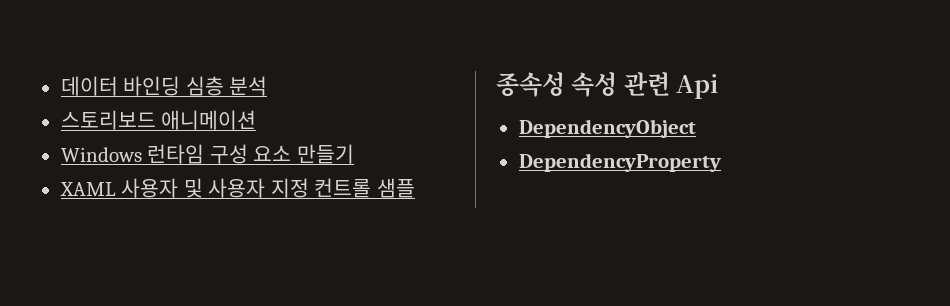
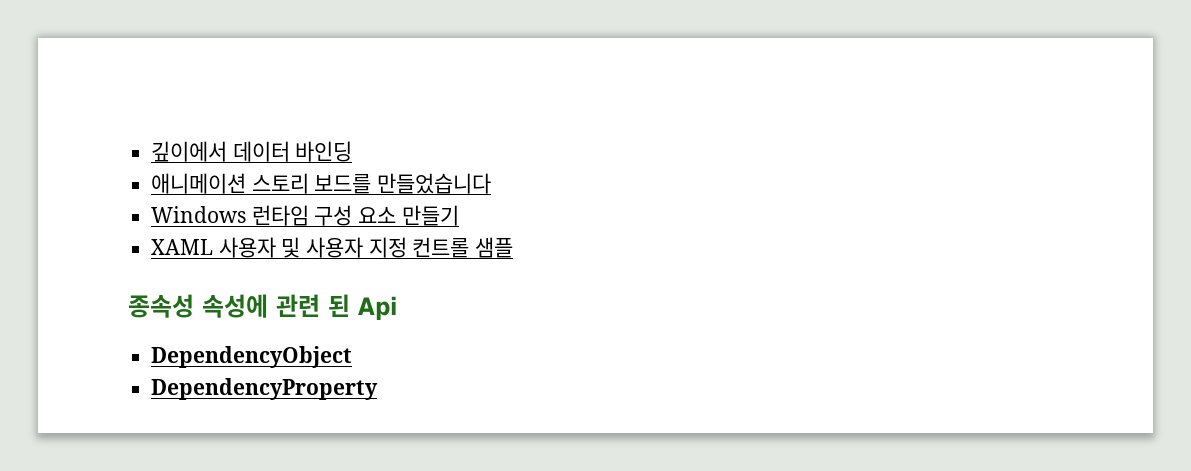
(60, 86) none -> [151,141,228,162] 깊이에서
[185,76,268,96] [60,110,257,130] 심층 분석 // 스토리보드 애니메이션 -> [151,173,492,194] // 애니메이션 스토리 보드를 만들었습니다
[571,72,670,97] 속성 관련 -> [202,294,350,318] 속성에 관련 된

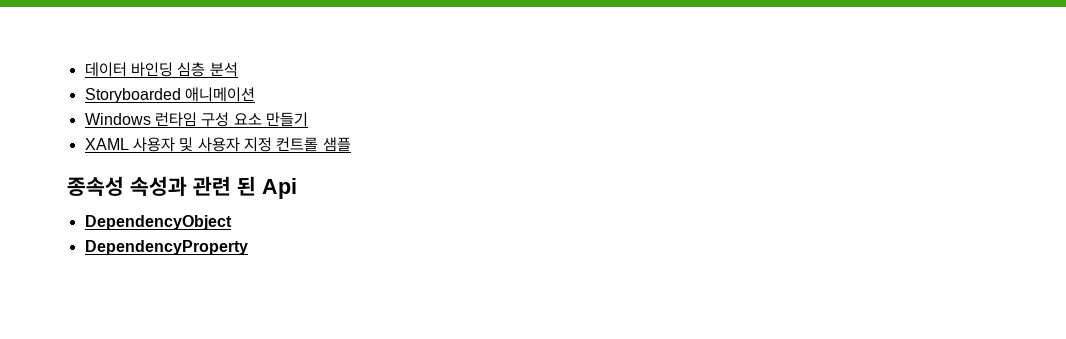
[151,141,228,162] 깊이에서 -> (84, 69) none
[151,173,492,194] // 애니메이션 스토리 보드를 만들었습니다 -> [177,62,238,77] [84,87,255,103] 심층 분석 // Storyboarded 애니메이션
[202,294,268,318] 속성에 -> [130,176,187,196] 속성과

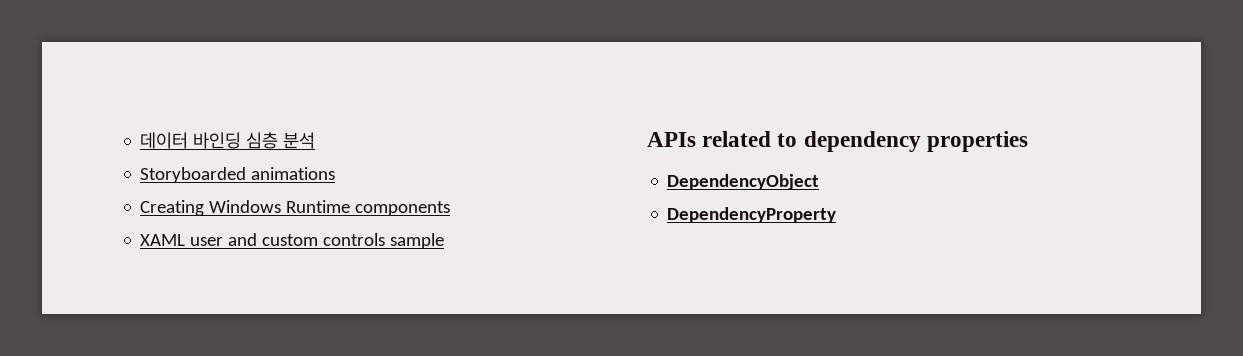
[184,87,255,102] [84,112,308,127] [84,137,351,152] [67,176,297,199] 애니메이션 // Windows 런타임 구성 요소 만들기 // XAML 사용자 및 사용자 지정 컨트롤 샘플 // 종속성 속성과 관련 된 Api -> [251,167,336,180] [140,200,451,216] [140,233,445,249] [647,131,1028,152] animations // Creating Windows Runtime components // XAML user and custom controls sample // APIs related to dependency properties

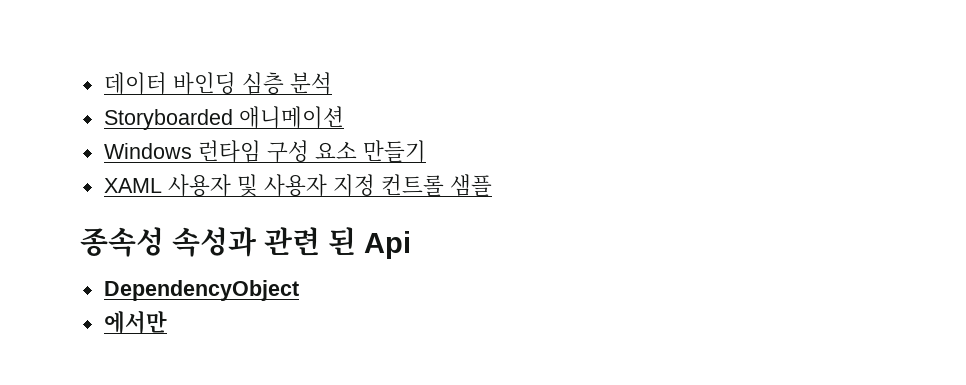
[251,167,336,180] [140,200,451,216] [140,233,445,249] [647,131,1028,152] animations // Creating Windows Runtime components // XAML user and custom controls sample // APIs related to dependency properties -> [238,106,344,129] [103,140,426,163] [103,174,492,197] [80,227,411,259] 애니메이션 // Windows 런타임 구성 요소 만들기 // XAML 사용자 및 사용자 지정 컨트롤 샘플 // 종속성 속성과 관련 된 Api
[667,207,837,223] DependencyProperty -> [103,311,167,334] 에서만

